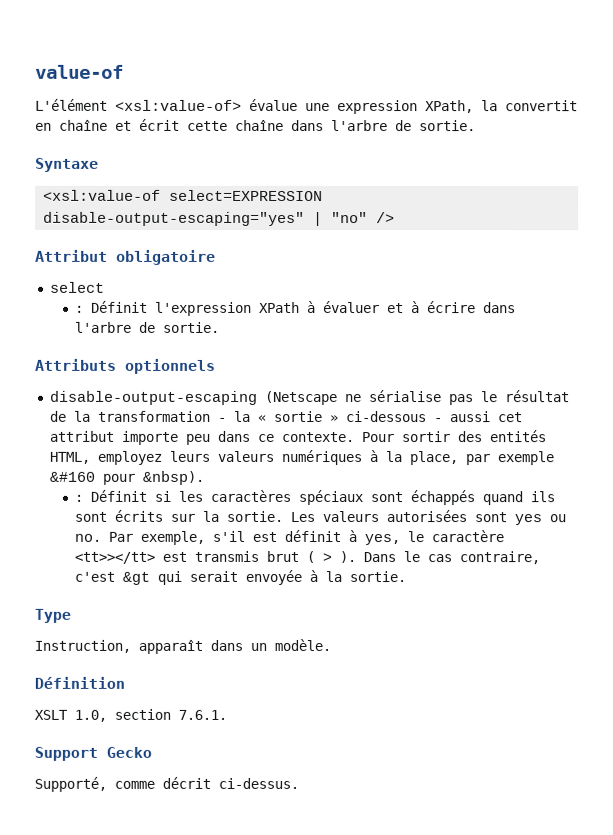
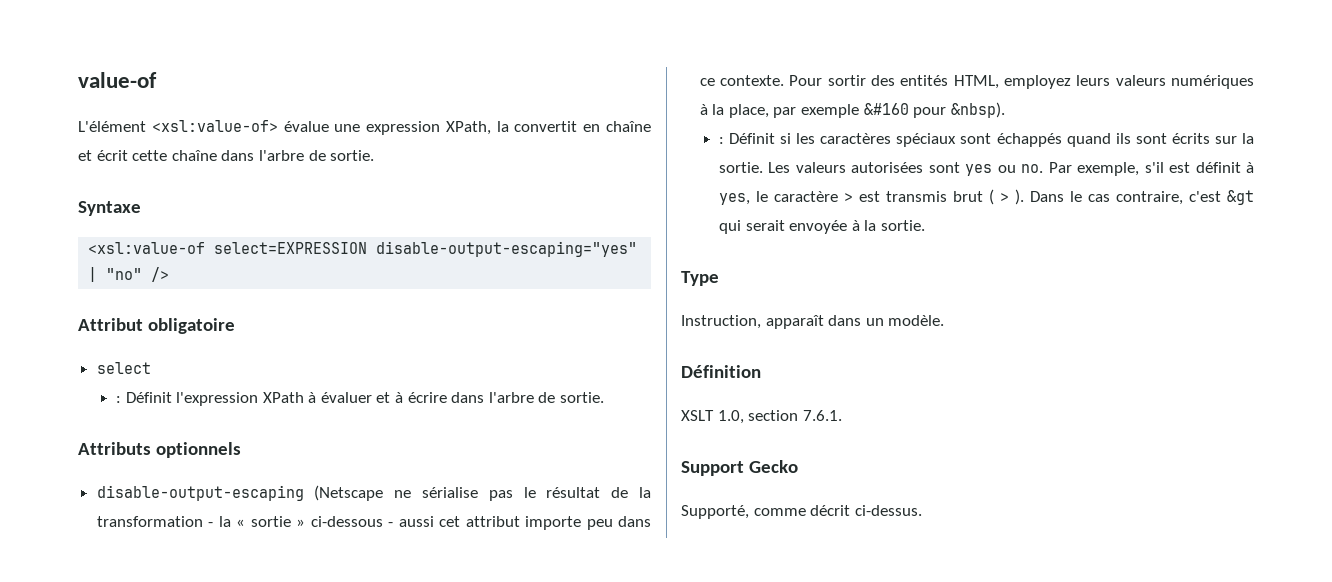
[73,551,155,564] <tt>></tt> -> [843,193,853,202] >

